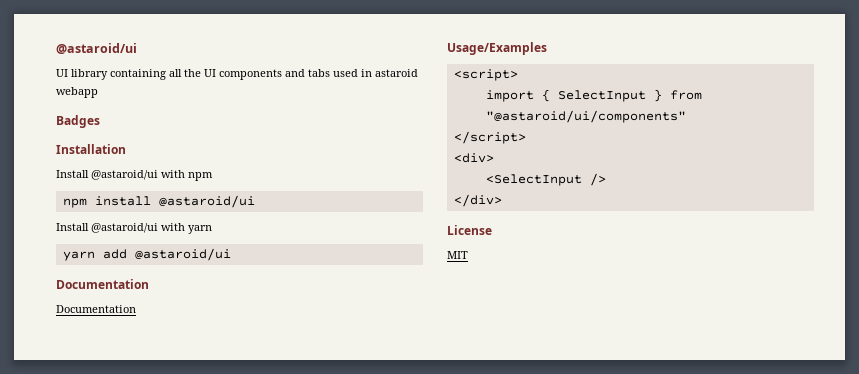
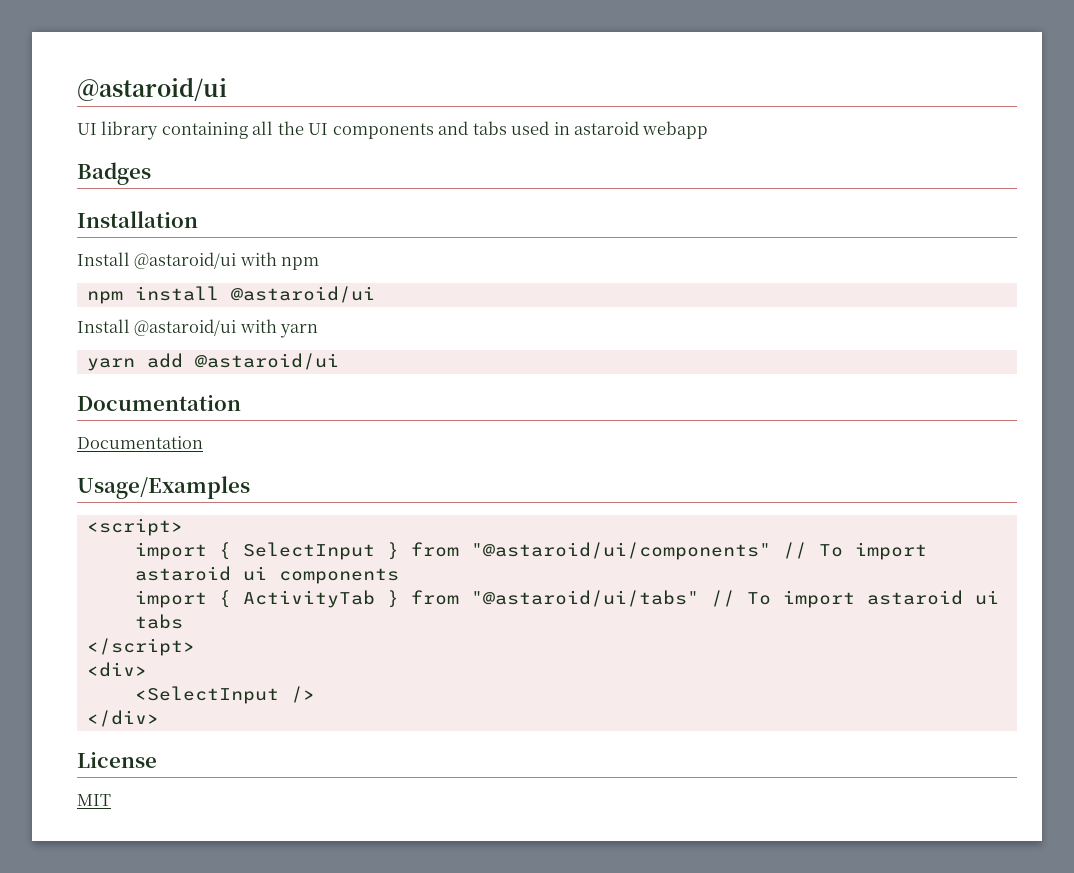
(686, 116) none -> [782,542,927,560] [134,566,399,584] [134,590,999,608] [134,614,183,629] // To import astaroid ui components // import { ActivityTab } from "@astaroid/ui/tabs" // To import astaroid ui tabs

